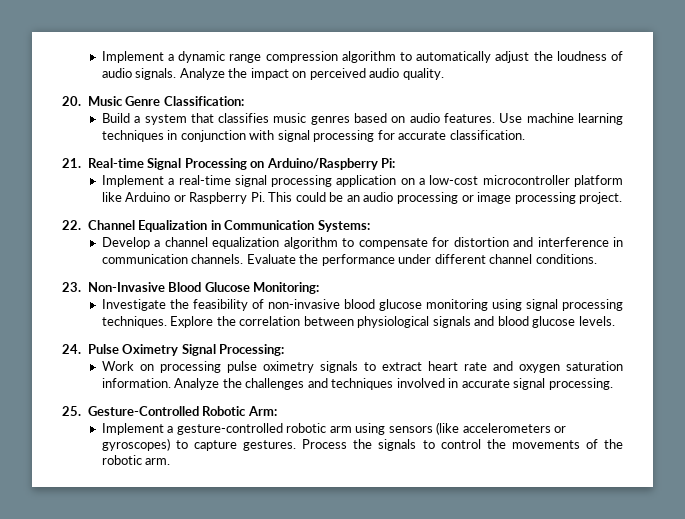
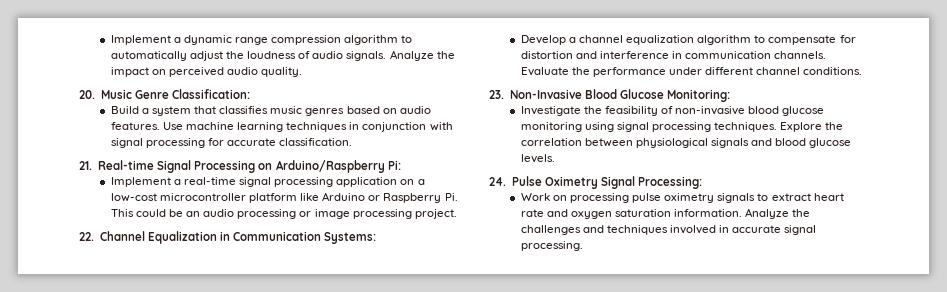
[62,406,277,416] [101,422,567,435] [101,438,623,451] [101,455,171,465] // 25. Gesture-Controlled Robotic Arm: // Implement a gesture-controlled robotic arm using sensors (like accelerometers or gyroscopes) to capture gestures. Process the signals to control the movements of the robotic arm. -> (583, 246) none

